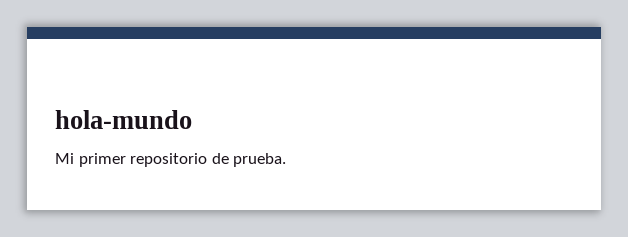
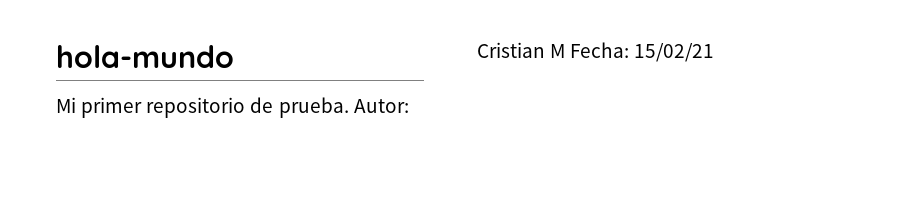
(287, 160) none -> [353,99,409,113] [477,42,715,62] Autor: Cristian M Fecha: 15/02/21

